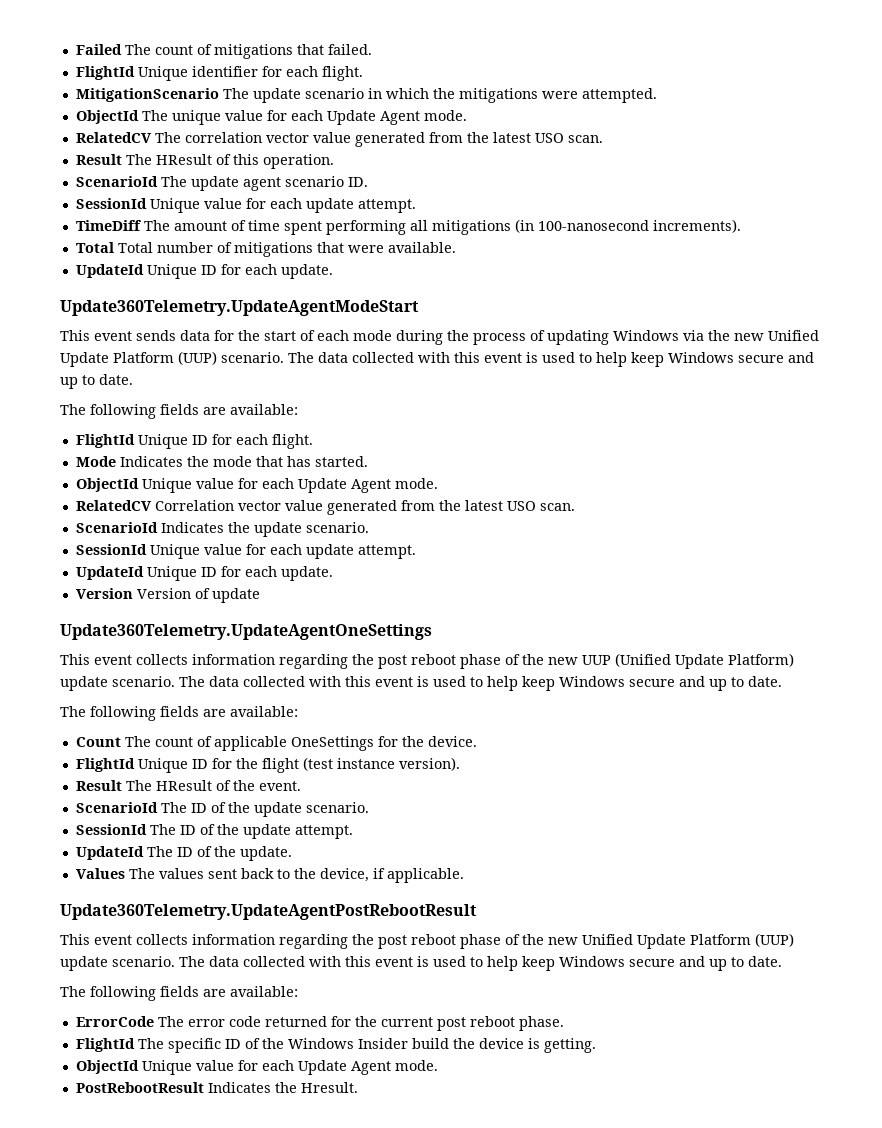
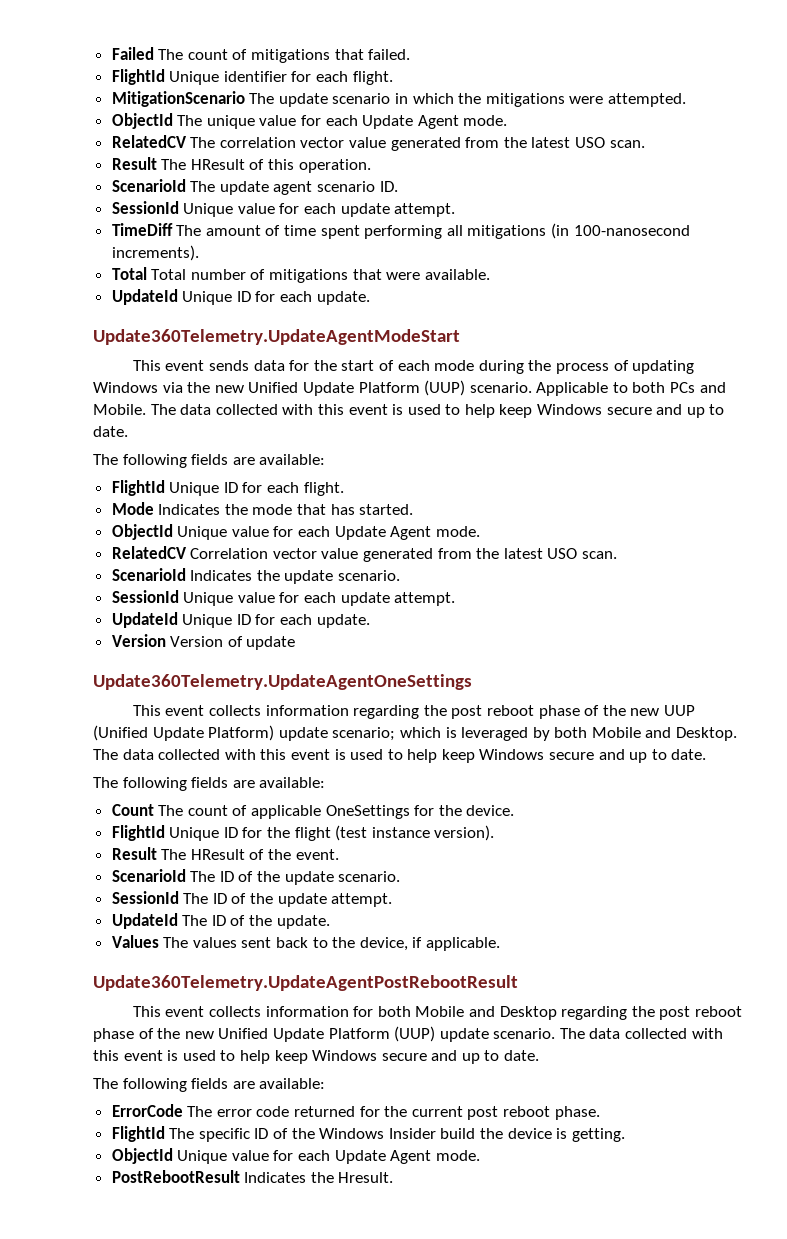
(284, 357) none -> [536,382,726,396] [93,404,146,415] Applicable to both PCs and Mobile.
[112,676,175,687] scenario. -> [332,727,738,741] scenario; which is leveraged by both Mobile and Desktop.
(275, 939) none -> [353,1006,557,1020] for both Mobile and Desktop

